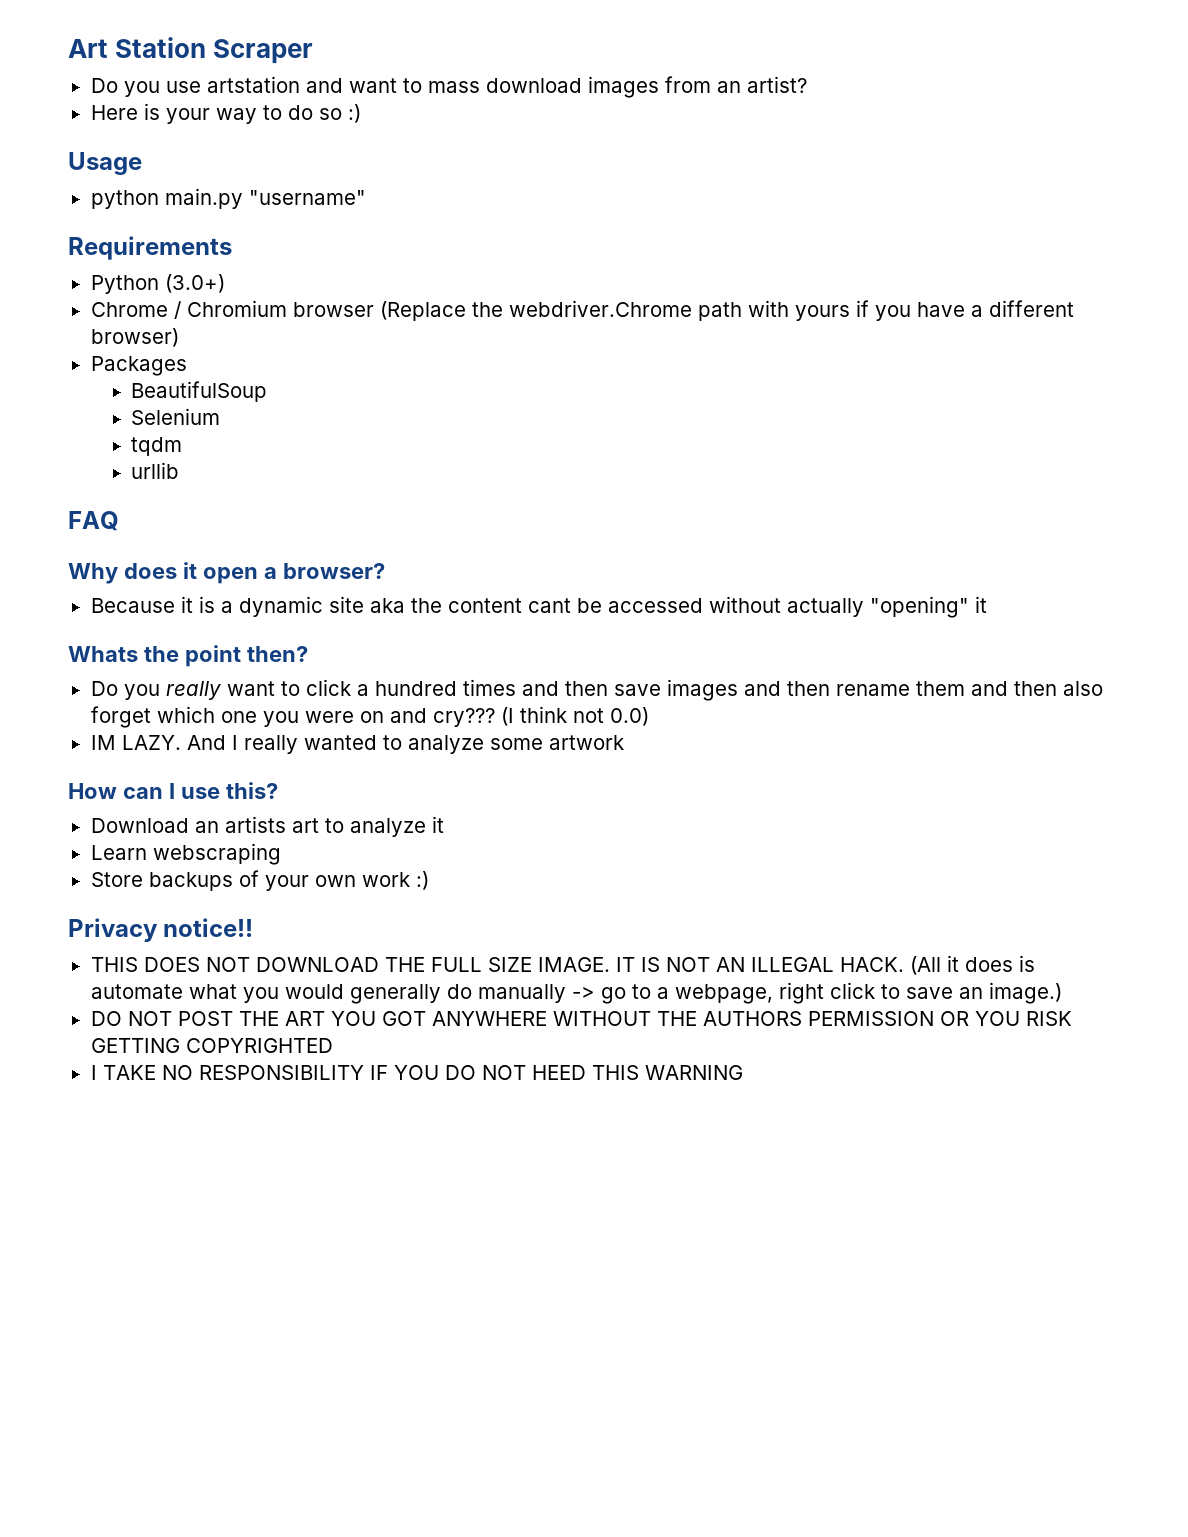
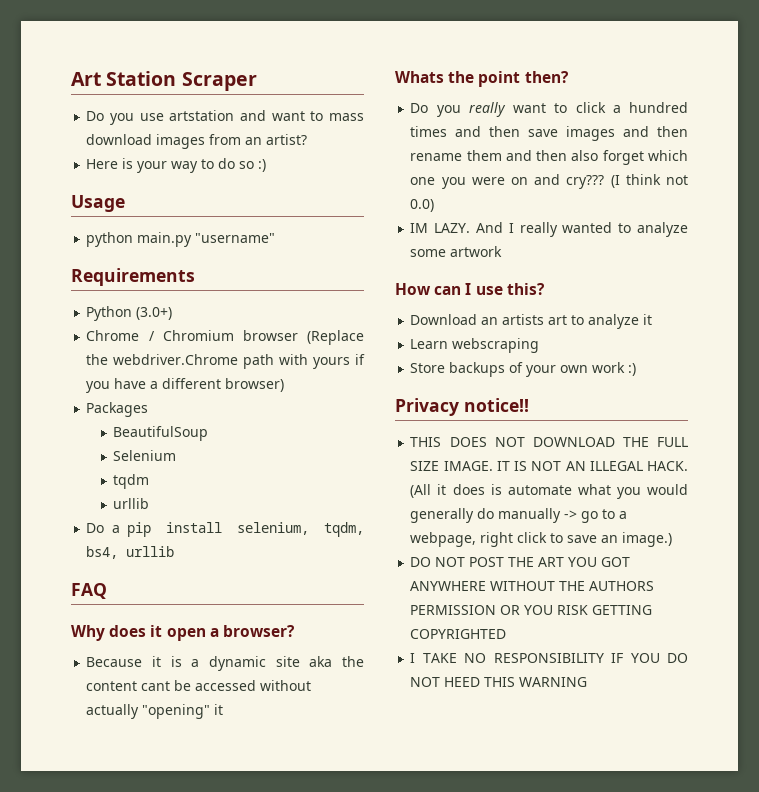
(180, 470) none -> [86,522,364,537] [86,546,175,559] // Do a pip install selenium, tqdm, bs4, urllib

